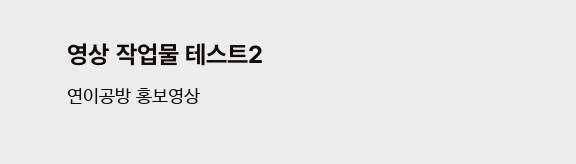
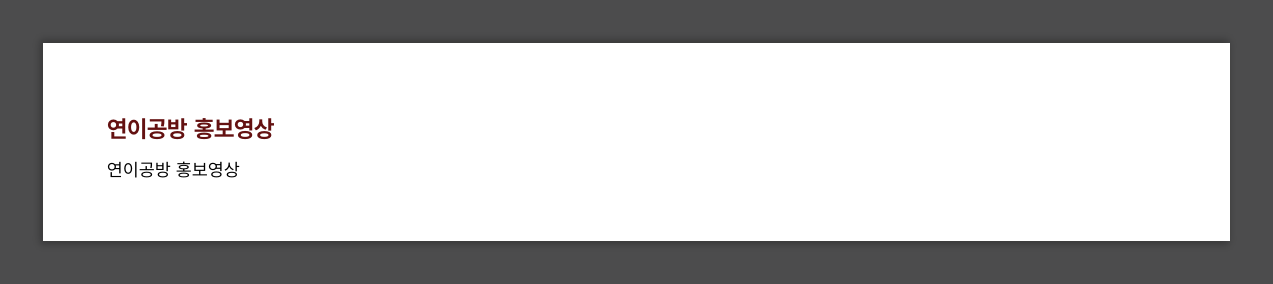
[67,43,264,66] 영상 작업물 테스트2 -> [107,118,274,140] 연이공방 홍보영상

